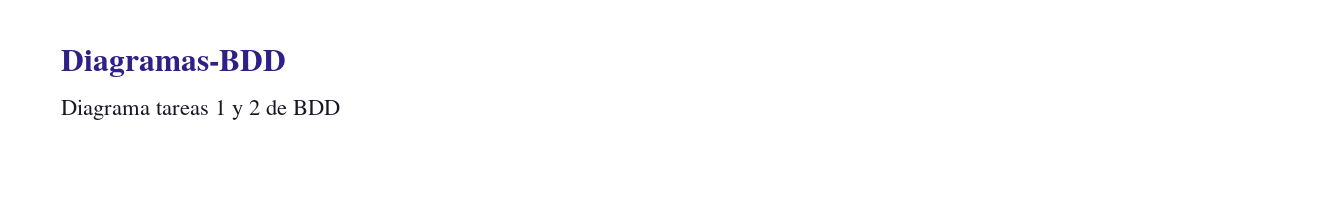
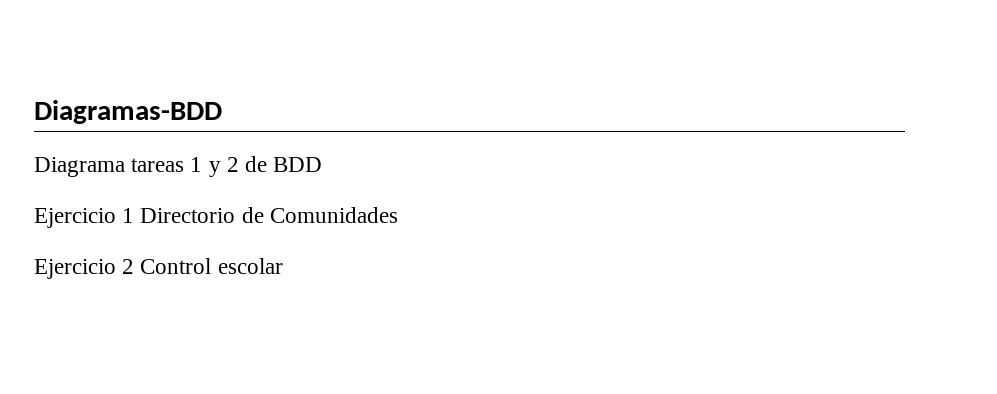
(341, 107) none -> [34,207,398,228] [34,258,283,279] // Ejercicio 1 Directorio de Comunidades // Ejercicio 2 Control escolar

